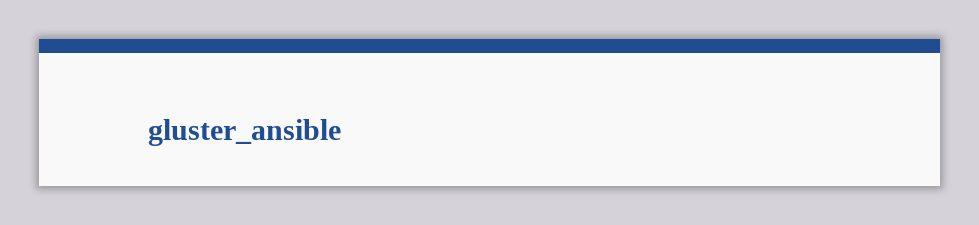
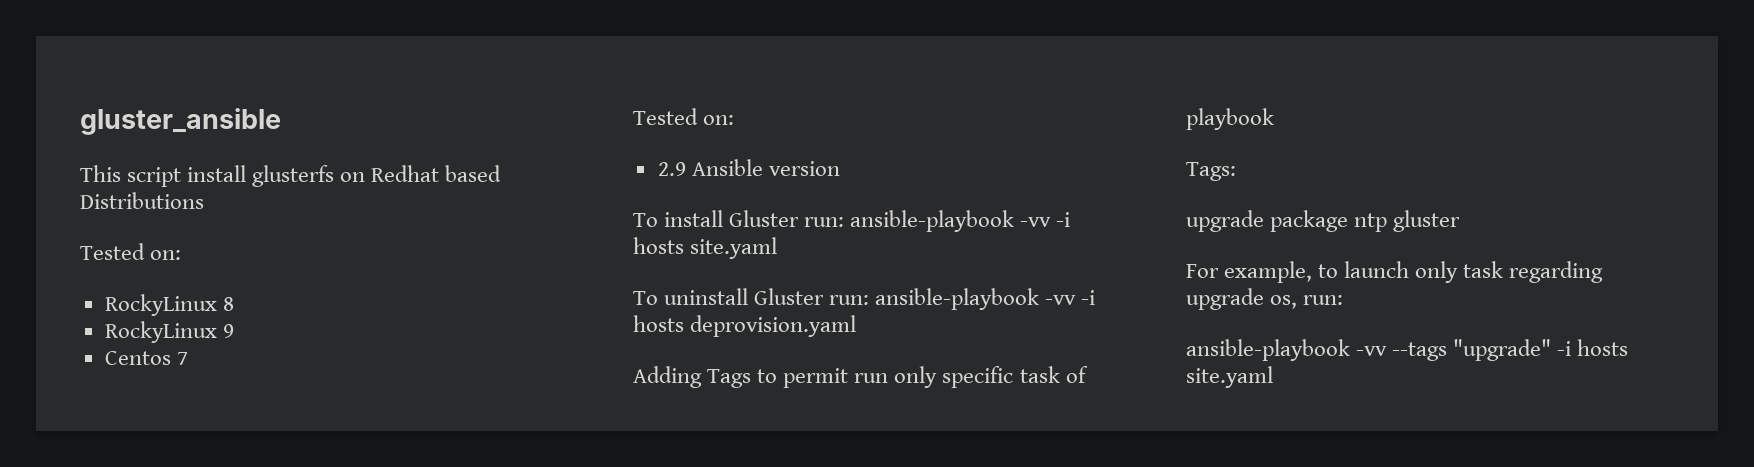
(341, 132) none -> [80,165,502,187] [80,192,204,209] [80,243,182,260] [104,294,234,316] [104,321,234,343] [104,351,188,365] [633,108,735,125] [657,159,840,176] [633,210,1071,232] [633,237,778,259] [633,288,1096,310] [633,315,857,337] [633,366,1088,388] [1186,108,1274,130] [1186,162,1236,181] [1186,210,1461,232] [1186,261,1604,283] [1186,288,1344,310] [1186,339,1629,361] [1186,366,1273,388] // This script install glusterfs on Redhat based Distributions // Tested on: // RockyLinux 8 // RockyLinux 9 // Centos 7 // Tested on: // 2.9 Ansible version // To install Gluster run: ansible-playbook -vv -i hosts site.yaml // To uninstall Gluster run: ansible-playbook -vv -i hosts deprovision.yaml // Adding Tags to permit run only specific task of playbook // Tags: // upgrade package ntp gluster // For example, to launch only task regarding upgrade os, run: // ansible-playbook -vv --tags "upgrade" -i hosts site.yaml

